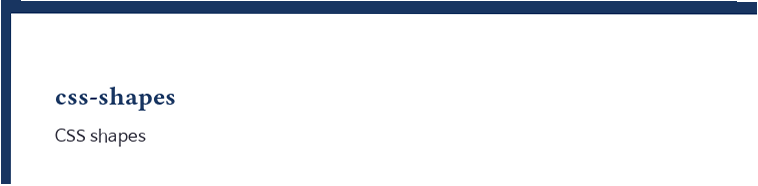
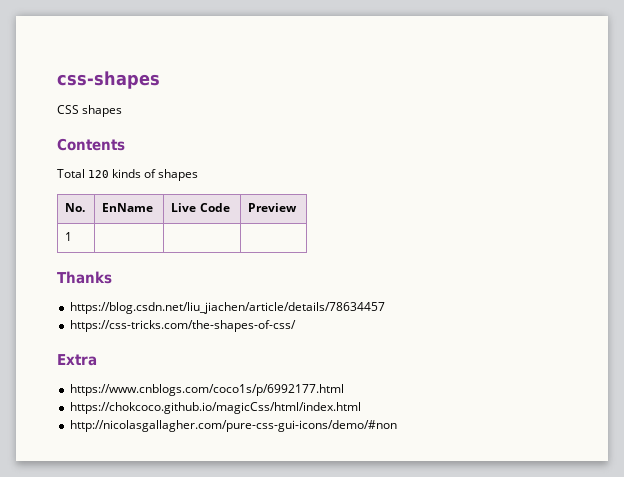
(147, 137) none -> [57,138,125,151] [57,169,199,181] [65,203,86,212] [102,203,154,212] [171,203,230,212] [248,203,298,212] [65,232,73,241] [57,271,112,284] [69,302,385,314] [69,320,296,332] [57,354,97,366] [69,384,344,396] [69,402,361,414] [69,420,397,432] // Contents // Total 120 kinds of shapes // No. | EnName | Live Code | Preview // 1 | | | // Thanks // https://blog.csdn.net/liu_jiachen/article/details/78634457 // https://css-tricks.com/the-shapes-of-css/ // Extra // https://www.cnblogs.com/coco1s/p/6992177.html // https://chokcoco.github.io/magicCss/html/index.html // http://nicolasgallagher.com/pure-css-gui-icons/demo/#non

